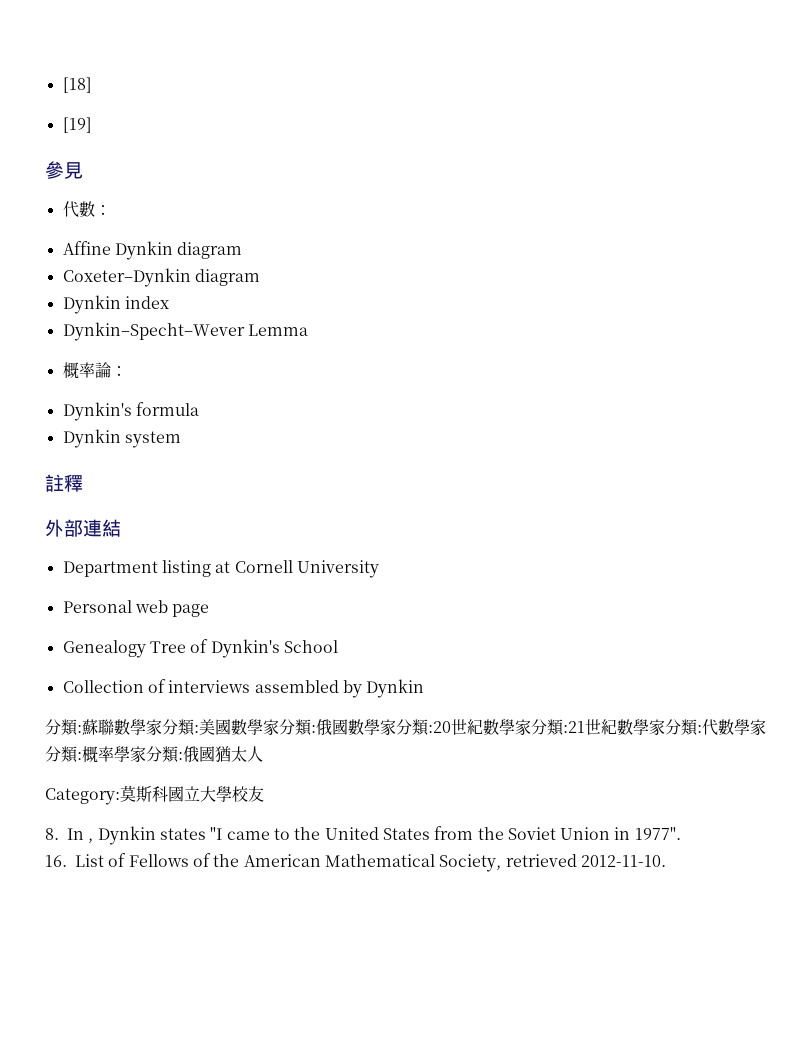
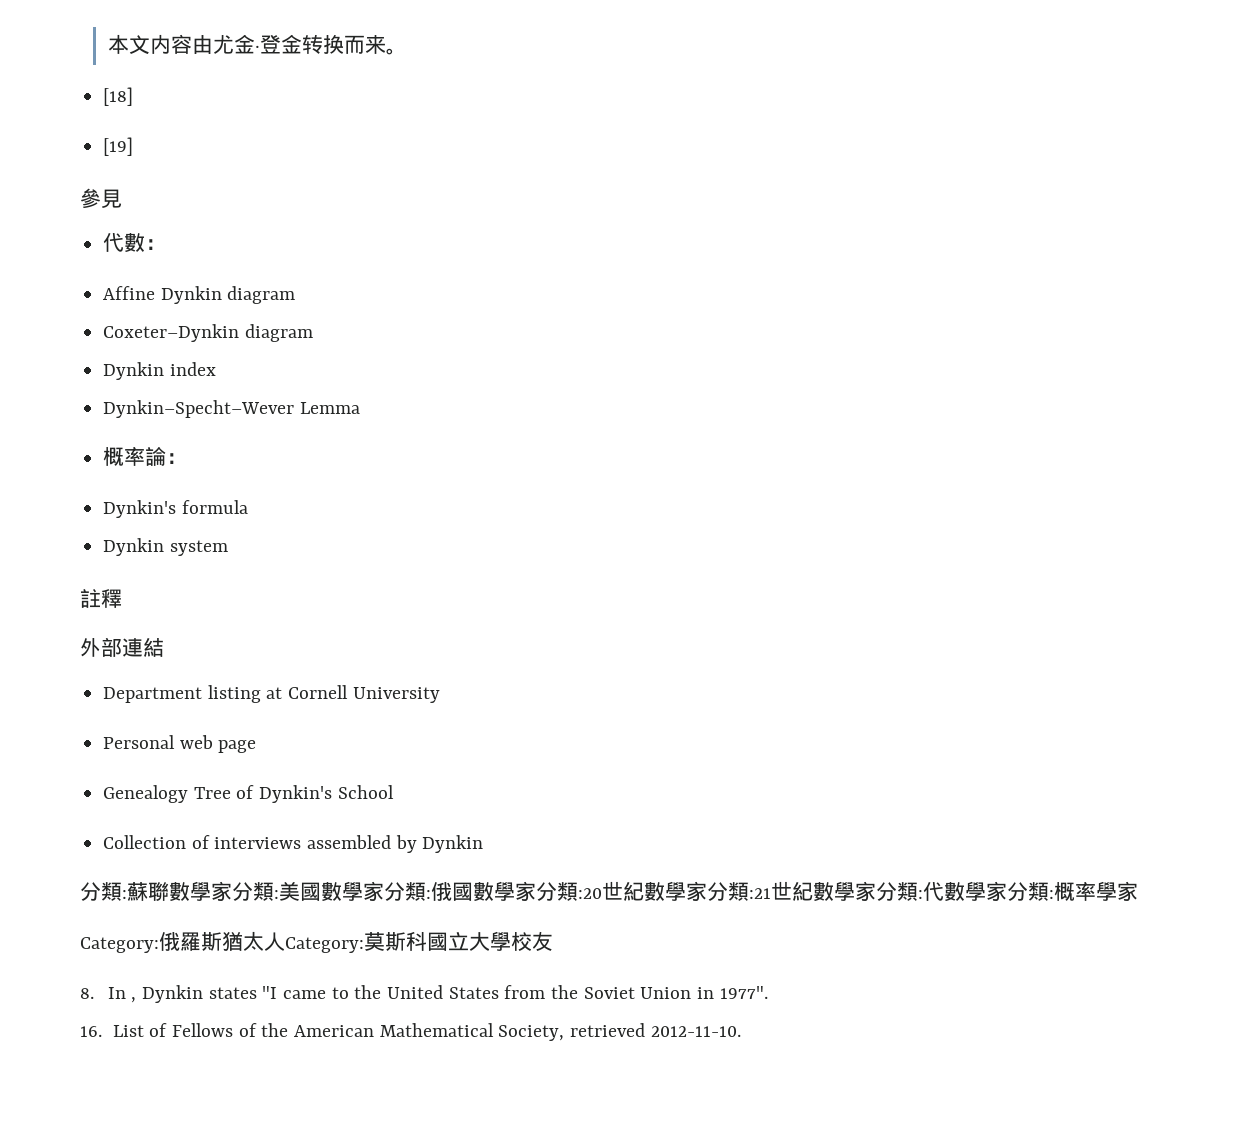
(62, 85) none -> [107,34,407,55] 本文内容由尤金·登金转换而来。 //
[146,746,215,763] 分類:俄國 -> [80,932,222,953] // Category:俄羅斯
(263, 754) // -> (285, 941) none

